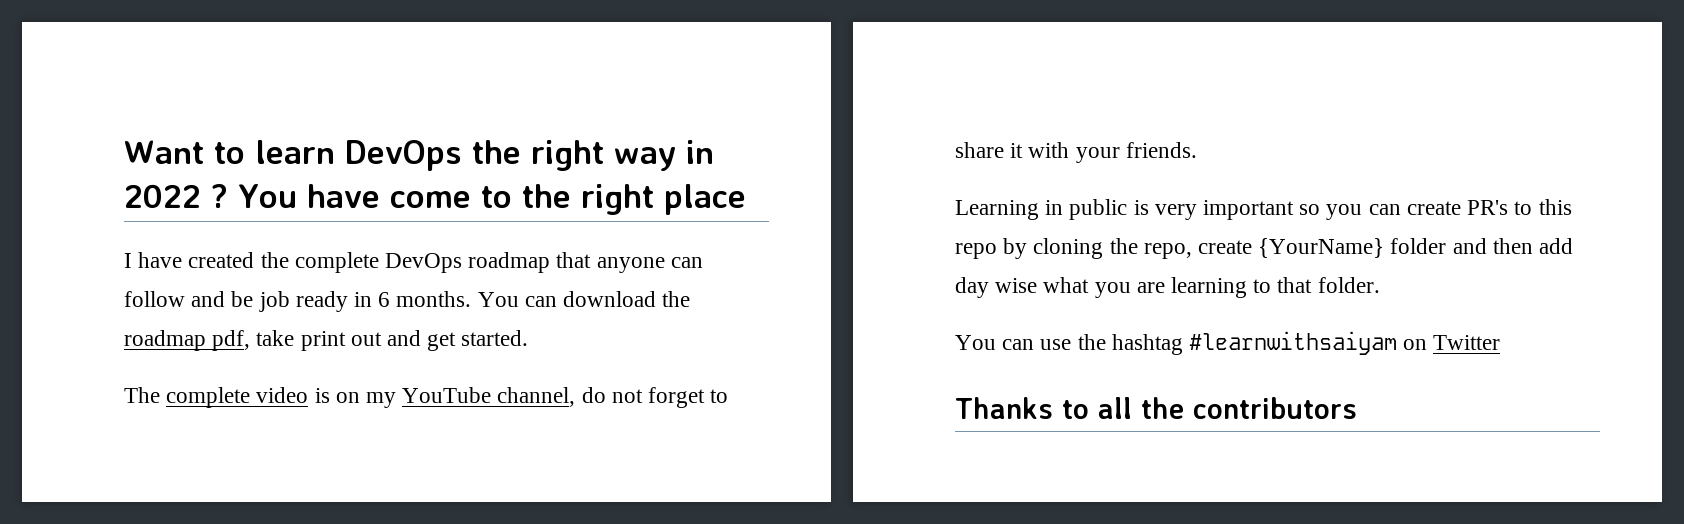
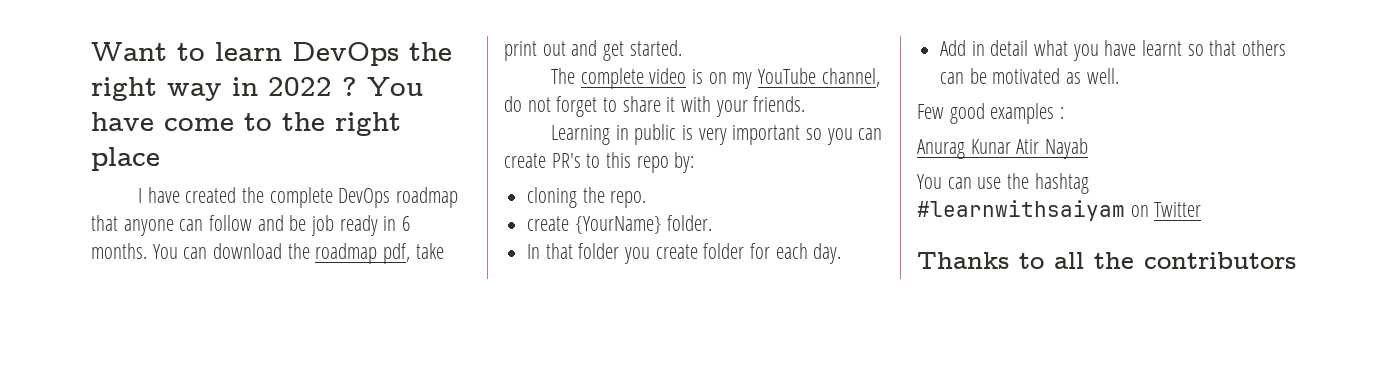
[1003,238,1028,259] by -> [674,152,695,173] by: //
[1143,243,1192,259] repo, -> [610,191,647,208] repo. //
[1390,238,1574,254] [955,277,1380,298] folder and then add day wise what you are learning to that folder. -> [667,215,713,231] [527,243,842,264] [940,40,1287,61] [940,68,1119,84] [917,103,1065,124] [917,138,1089,159] folder. // In that folder you create folder for each day. // Add in detail what you have learnt so that others can be motivated as well. // Few good examples : // Anurag Kunar Atir Nayab

